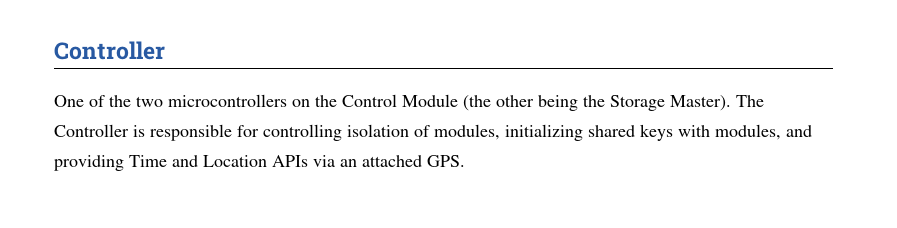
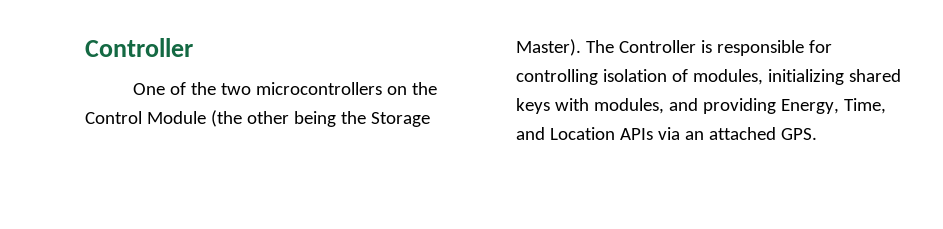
[129,155,167,167] Time -> [780,98,886,114] Energy, Time,

